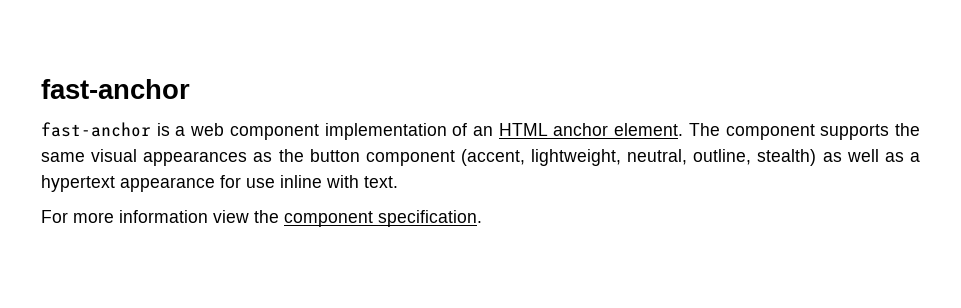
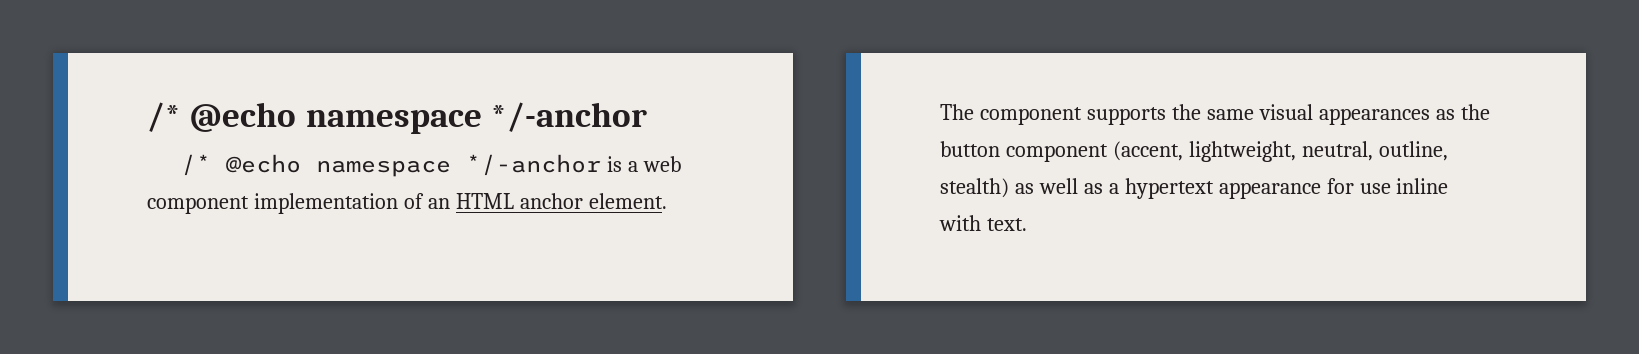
[41,79,190,99] [41,122,151,137] fast-anchor // fast-anchor -> [147,102,647,134] [180,154,601,177] /* @echo namespace */-anchor // /* @echo namespace */-anchor
[41,210,482,227] // For more information view the component specification. -> (1027, 224) none

